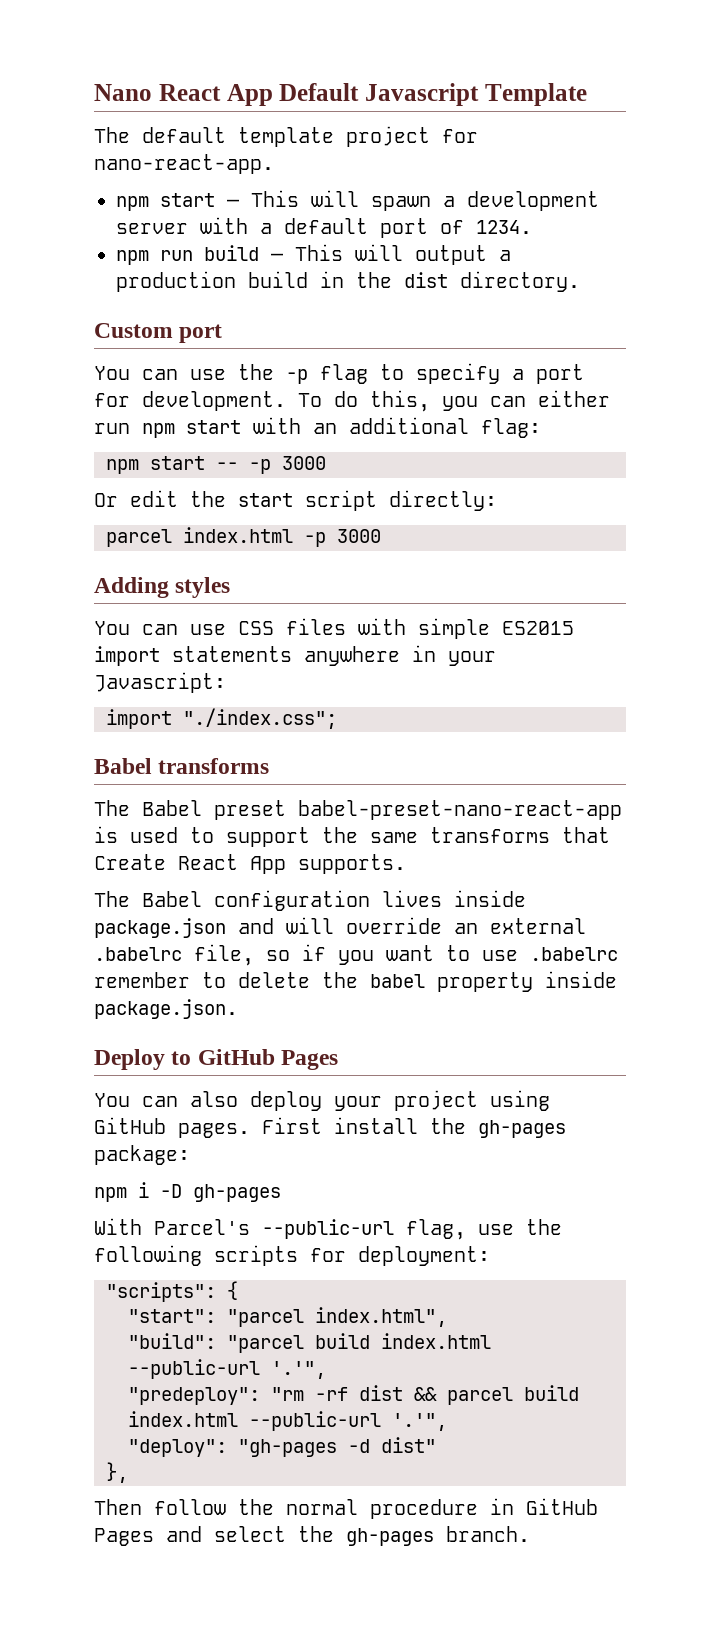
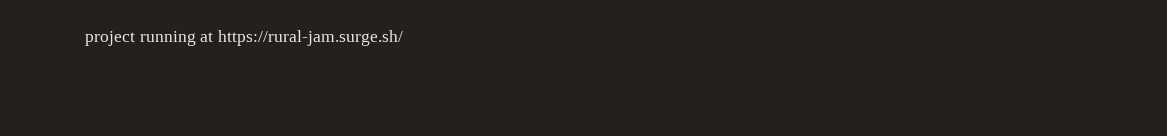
[94,83,587,106] [94,126,478,147] [94,154,274,174] [116,190,599,211] [116,217,532,238] [116,244,511,265] [116,271,580,292] [94,323,223,343] [94,363,584,384] [94,390,610,412] [94,417,541,438] [106,456,326,474] [94,490,497,511] [106,527,381,547] [94,577,231,598] [94,618,574,639] [94,645,496,666] [94,672,226,693] [106,708,337,729] [94,758,270,774] [94,800,622,820] [94,826,610,847] [94,854,406,874] [94,890,526,911] [94,917,586,938] [94,944,618,966] [94,971,617,992] [94,999,238,1019] [94,1049,339,1070] [94,1090,550,1111] [94,1117,566,1138] [94,1145,190,1165] [94,1182,281,1202] [94,1218,562,1240] [94,1245,490,1266] [106,1281,238,1302] [128,1307,447,1327] [128,1333,491,1353] [128,1359,326,1379] [128,1385,579,1405] [128,1411,447,1431] [128,1437,436,1457] [106,1462,128,1483] [94,1498,598,1519] [94,1526,530,1546] Nano React App Default Javascript Template // The default template project for nano-react-app. // npm start — This will spawn a development server with a default port of 1234. // npm run build — This will output a production build in the dist directory. // Custom port // You can use the -p flag to specify a port for development. To do this, you can either run npm start with an additional flag: // npm start -- -p 3000 // Or edit the start script directly: // parcel index.html -p 3000 // Adding styles // You can use CSS files with simple ES2015 import statements anywhere in your Javascript: // import "./index.css"; // Babel transforms // The Babel preset babel-preset-nano-react-app is used to support the same transforms that Create React App supports. // The Babel configuration lives inside package.json and will override an external .babelrc file, so if you want to use .babelrc remember to delete the babel property inside package.json. // Deploy to GitHub Pages // You can also deploy your project using GitHub pages. First install the gh-pages package: // npm i -D gh-pages // With Parcel's --public-url flag, use the following scripts for deployment: // "scripts": { // "start": "parcel index.html", // "build": "parcel build index.html --public-url '.'", // "predeploy": "rm -rf dist && parcel build index.html --public-url '.'", // "deploy": "gh-pages -d dist" // }, // Then follow the normal procedure in GitHub Pages and select the gh-pages branch. -> [85,30,404,46] project running at https://rural-jam.surge.sh/

